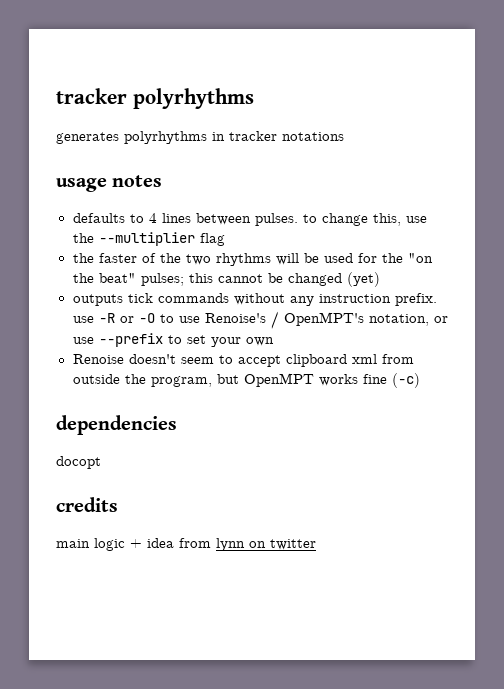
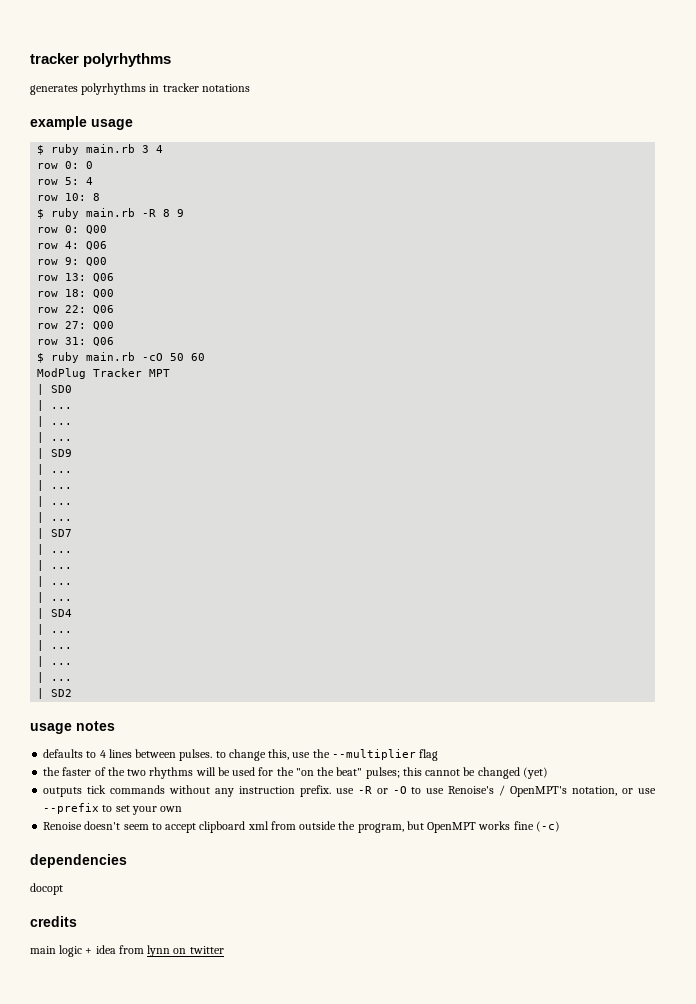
(344, 136) none -> [30,116,133,130] [37,144,164,155] [37,161,94,169] [37,177,94,185] [37,193,101,201] [37,208,185,219] [37,225,108,234] [37,241,108,250] [37,257,108,266] [37,273,115,282] [37,289,115,298] [37,305,115,314] [37,321,115,330] [37,337,115,346] [37,352,206,363] [37,368,171,379] [37,384,73,395] [37,400,73,411] [37,416,73,427] [37,432,73,443] [37,448,73,459] [37,464,73,475] [37,480,73,491] [37,496,73,507] [37,512,73,523] [37,528,73,539] [37,544,73,555] [37,560,73,571] [37,576,73,587] [37,592,73,603] [37,608,73,619] [37,624,73,635] [37,640,73,651] [37,656,73,667] [37,672,73,683] [37,688,73,699] // example usage // $ ruby main.rb 3 4 // row 0: 0 // row 5: 4 // row 10: 8 // $ ruby main.rb -R 8 9 // row 0: Q00 // row 4: Q06 // row 9: Q00 // row 13: Q06 // row 18: Q00 // row 22: Q06 // row 27: Q00 // row 31: Q06 // $ ruby main.rb -cO 50 60 // ModPlug Tracker MPT // | SD0 // | ... // | ... // | ... // | SD9 // | ... // | ... // | ... // | ... // | SD7 // | ... // | ... // | ... // | ... // | SD4 // | ... // | ... // | ... // | ... // | SD2

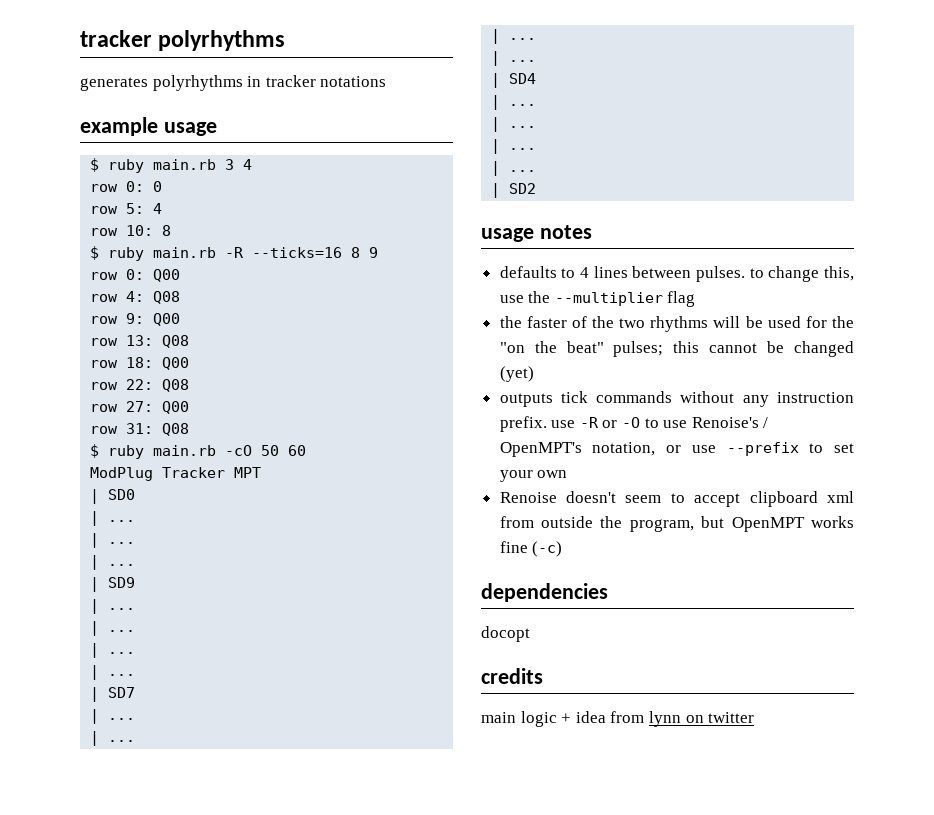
(157, 213) none -> [252,247,343,258] --ticks=16
[86,241,108,250] Q06 -> [153,291,181,304] Q08
[93,273,115,282] Q06 -> [162,335,190,348] Q08
[93,305,115,314] Q06 -> [162,379,190,392] Q08
[93,337,115,346] Q06 -> [162,423,190,436] Q08

